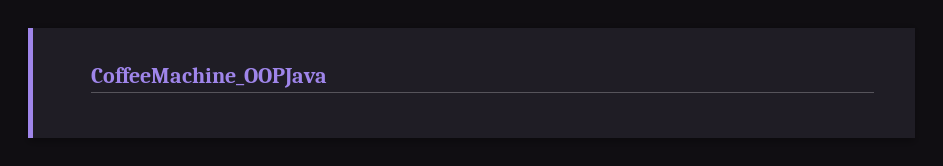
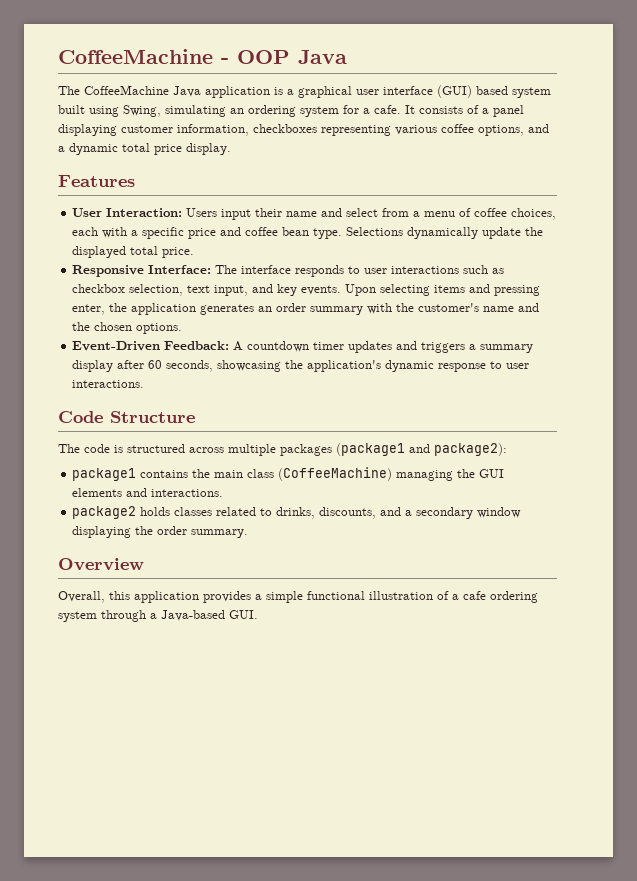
[91,67,327,88] CoffeeMachine_OOPJava -> [58,49,347,64] [58,85,551,98] [58,105,524,117] [58,124,549,136] [58,143,231,155] [58,175,135,187] [72,208,557,220] [72,227,544,239] [72,246,195,258] [72,265,505,277] [72,284,541,296] [72,303,540,315] [72,322,183,334] [72,341,534,353] [72,360,530,372] [72,380,145,388] [58,411,195,423] [58,443,507,456] [72,467,505,481] [72,488,224,497] [72,506,522,519] [72,526,249,538] [58,558,144,571] [58,591,538,603] [58,610,258,622] CoffeeMachine - OOP Java // The CoffeeMachine Java application is a graphical user interface (GUI) based system built using Swing, simulating an ordering system for a cafe. It consists of a panel displaying customer information, checkboxes representing various coffee options, and a dynamic total price display. // Features // User Interaction: Users input their name and select from a menu of coffee choices, each with a specific price and coffee bean type. Selections dynamically update the displayed total price. // Responsive Interface: The interface responds to user interactions such as checkbox selection, text input, and key events. Upon selecting items and pressing enter, the application generates an order summary with the customer's name and the chosen options. // Event-Driven Feedback: A countdown timer updates and triggers a summary display after 60 seconds, showcasing the application's dynamic response to user interactions. // Code Structure // The code is structured across multiple packages (package1 and package2): // package1 contains the main class (CoffeeMachine) managing the GUI elements and interactions. // package2 holds classes related to drinks, discounts, and a secondary window displaying the order summary. // Overview // Overall, this application provides a simple functional illustration of a cafe ordering system through a Java-based GUI.

